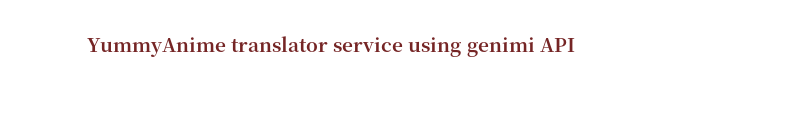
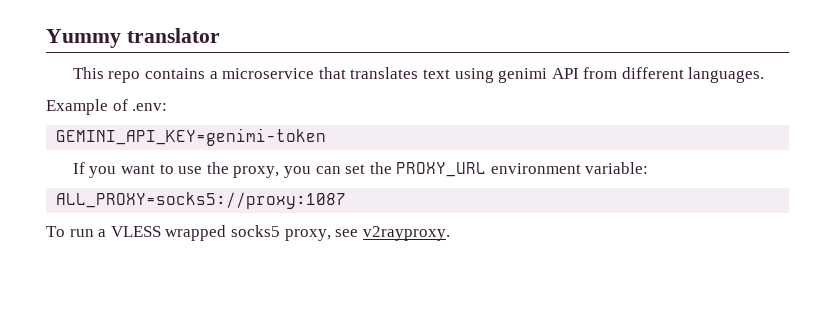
[87,37,226,57] YummyAnime -> [46,29,121,48] Yummy
[333,37,575,57] service using genimi API -> [72,67,765,83] [46,99,168,115] [56,128,327,146] [72,162,649,178] [56,192,347,209] [46,225,450,241] // This repo contains a microservice that translates text using genimi API from different languages. // Example of .env: // GEMINI_API_KEY=genimi-token // If you want to use the proxy, you can set the PROXY_URL environment variable: // ALL_PROXY=socks5://proxy:1087 // To run a VLESS wrapped socks5 proxy, see v2rayproxy.

